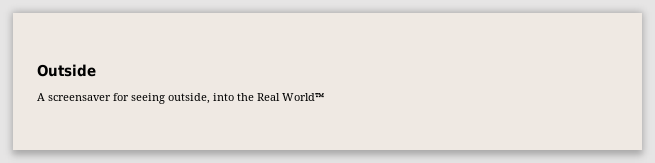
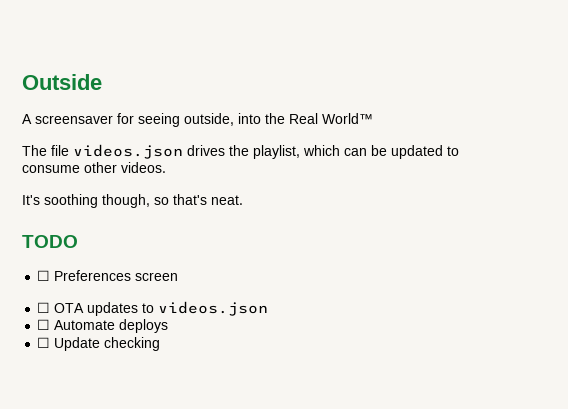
(324, 97) none -> [22,144,459,159] [22,162,166,173] [22,194,243,208] [22,235,78,248] [37,270,179,281] [37,301,269,316] [37,319,169,333] [37,337,161,351] // The file videos.json drives the playlist, which can be updated to consume other videos. // It's soothing though, so that's neat. // TODO // ☐ Preferences screen // ☐ OTA updates to videos.json // ☐ Automate deploys // ☐ Update checking

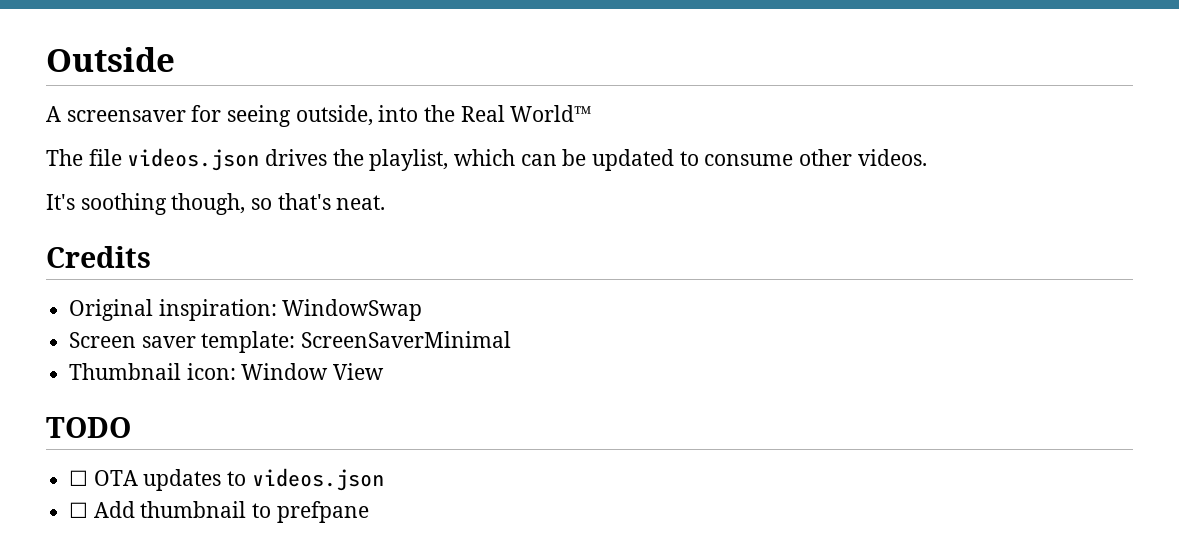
[22,235,78,248] [37,270,179,281] TODO // ☐ Preferences screen -> [46,246,151,268] [69,299,423,321] [69,331,512,353] [69,363,385,380] [46,417,131,438] Credits // Original inspiration: WindowSwap // Screen saver template: ScreenSaverMinimal // Thumbnail icon: Window View // TODO
[54,319,169,333] [37,337,161,351] Automate deploys // ☐ Update checking -> [93,501,369,523] Add thumbnail to prefpane

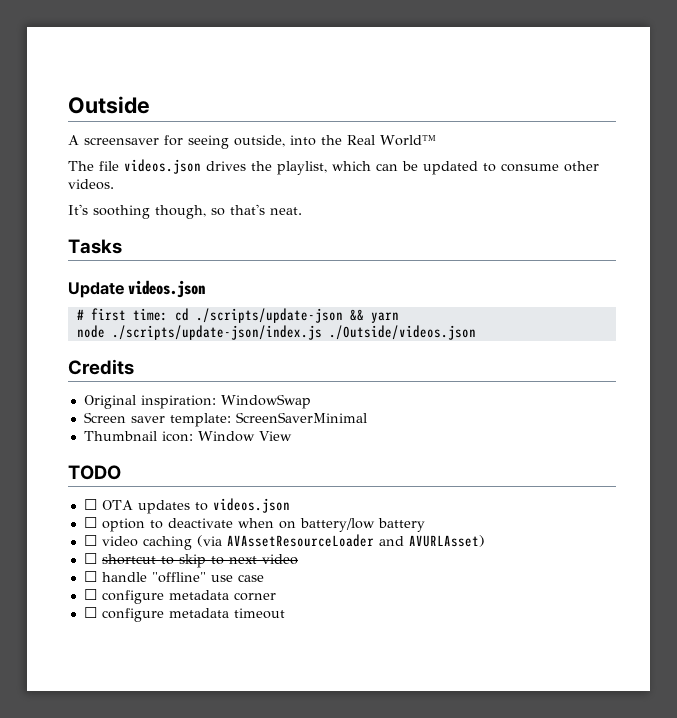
(386, 202) none -> [68,239,122,254] [68,280,206,298] [76,308,399,323] [76,325,476,340] // Tasks // Update videos.json // # first time: cd ./scripts/update-json && yarn // node ./scripts/update-json/index.js ./Outside/videos.json
[93,501,369,523] Add thumbnail to prefpane -> [101,518,425,532] [83,534,485,550] [83,553,298,568] [83,571,264,583] [83,589,276,604] [83,607,285,622] option to deactivate when on battery/low battery // ☐ video caching (via AVAssetResourceLoader and AVURLAsset) // ☐ shortcut to skip to next video // ☐ handle "offline" use case // ☐ configure metadata corner // ☐ configure metadata timeout

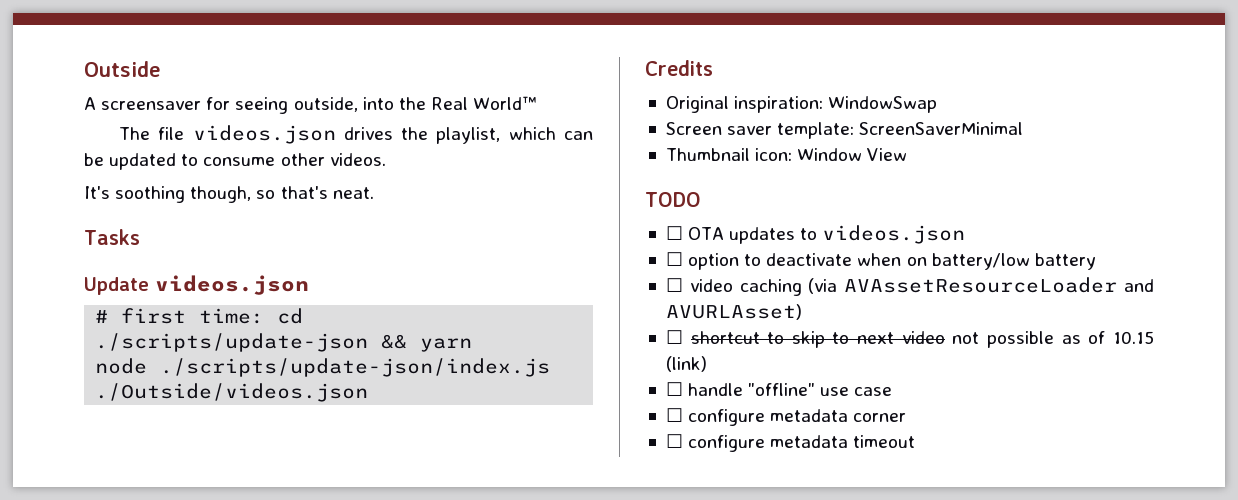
(298, 559) none -> [952,331,1154,348] [665,356,707,372] not possible as of 10.15 (link)

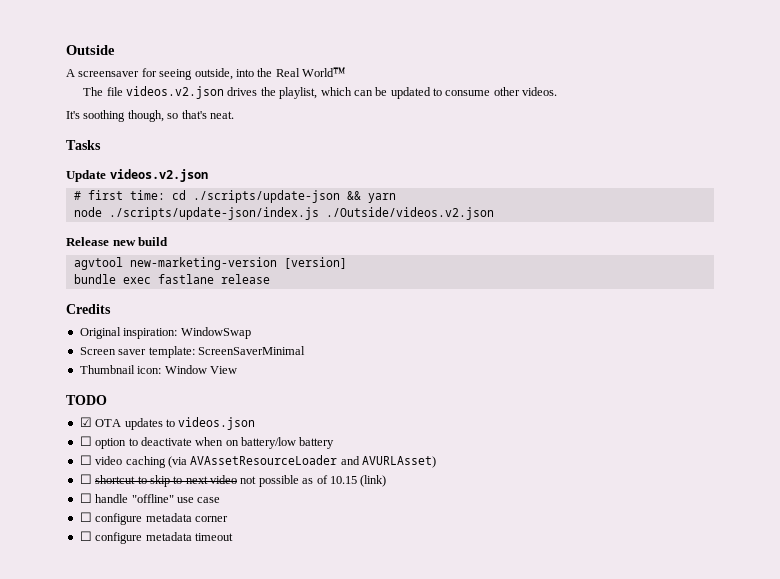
[192,125,336,144] videos.json -> [126,86,225,99] videos.v2.json
[155,275,309,295] videos.json -> [109,169,208,182] videos.v2.json
[95,383,369,402] ./Outside/videos.json -> [325,207,494,220] [66,237,169,246] [73,257,347,270] [73,274,270,284] ./Outside/videos.v2.json // Release new build // agvtool new-marketing-version [version] // bundle exec fastlane release
[665,226,683,240] ☐ -> [79,417,92,427] ☑

